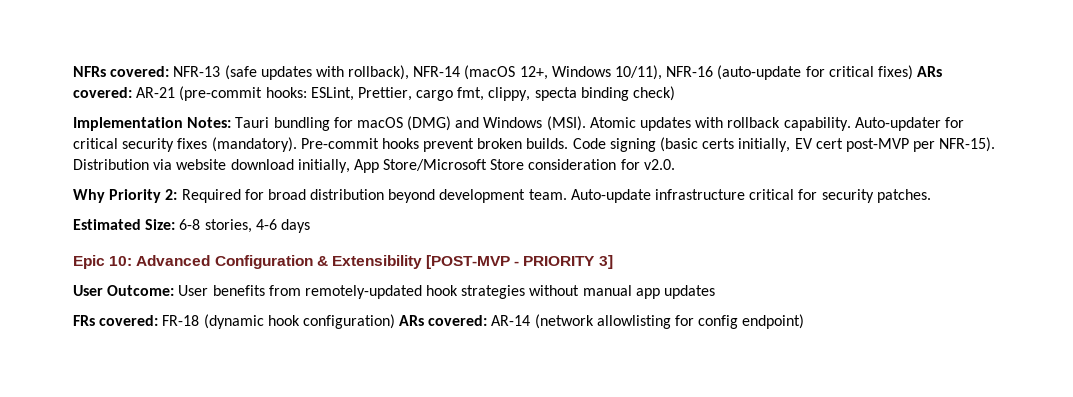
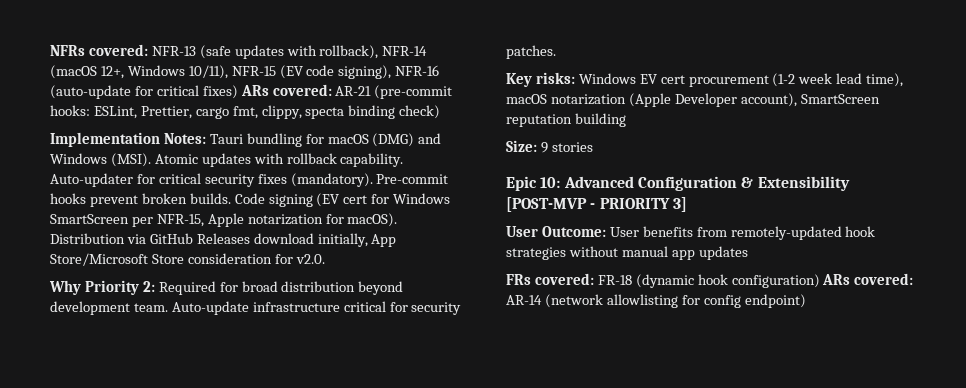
(663, 72) none -> [231,65,392,79] NFR-15 (EV code signing),
[660,137,996,152] [73,159,227,170] (basic certs initially, EV cert post-MVP per NFR-15). Distribution via website -> [316,193,451,207] [50,213,398,227] [50,233,250,244] (EV cert for Windows SmartScreen per NFR-15, Apple notarization for macOS). Distribution via GitHub Releases
[73,219,310,233] Estimated Size: 6-8 stories, 4-6 days -> [506,72,904,87] [506,93,880,107] [506,113,626,127] [506,140,593,153] Key risks: Windows EV cert procurement (1-2 week lead time), macOS notarization (Apple Developer account), SmartScreen reputation building // Size: 9 stories

